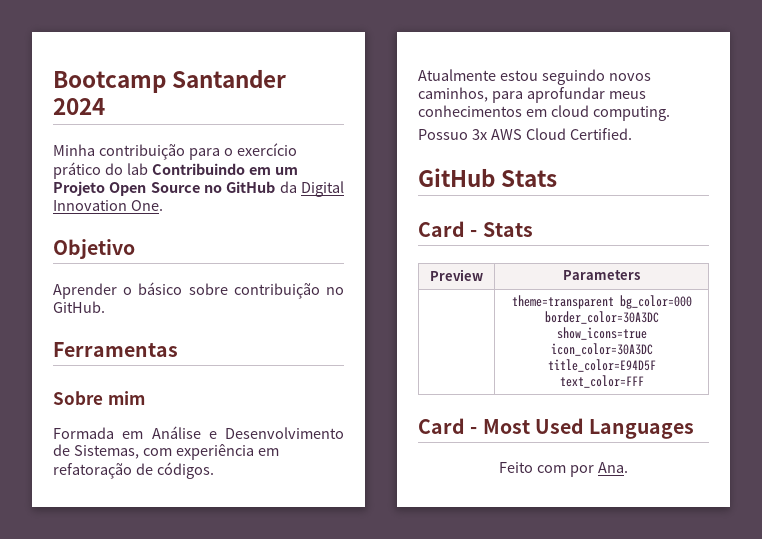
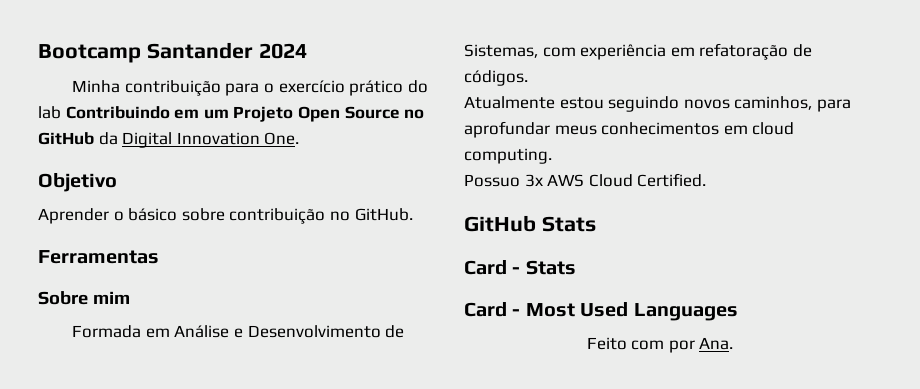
[430,269,483,281] [563,270,640,280] [511,295,692,309] [544,311,659,324] [556,327,647,340] [550,343,653,356] [547,359,656,372] [559,375,644,388] // Preview | Parameters // | theme=transparent bg_color=000 border_color=30A3DC show_icons=true icon_color=30A3DC title_color=E94D5F text_color=FFF -> (576, 267) none

